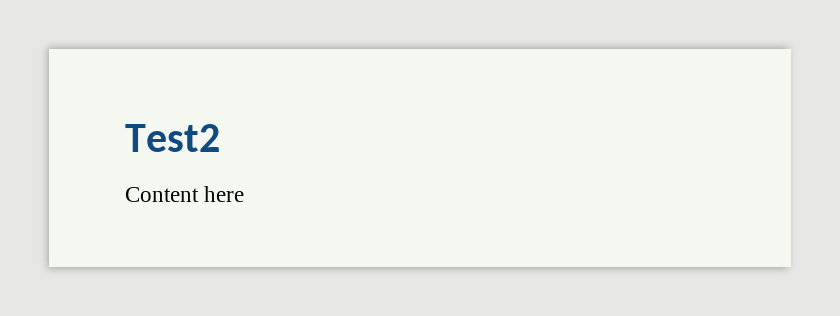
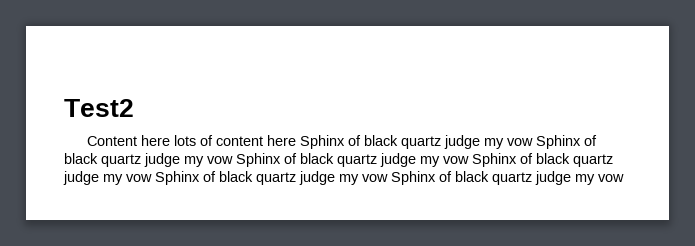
(245, 194) none -> [173,135,597,149] [64,153,613,167] [63,171,624,185] lots of content here Sphinx of black quartz judge my vow Sphinx of black quartz judge my vow Sphinx of black quartz judge my vow Sphinx of black quartz judge my vow Sphinx of black quartz judge my vow Sphinx of black quartz judge my vow

